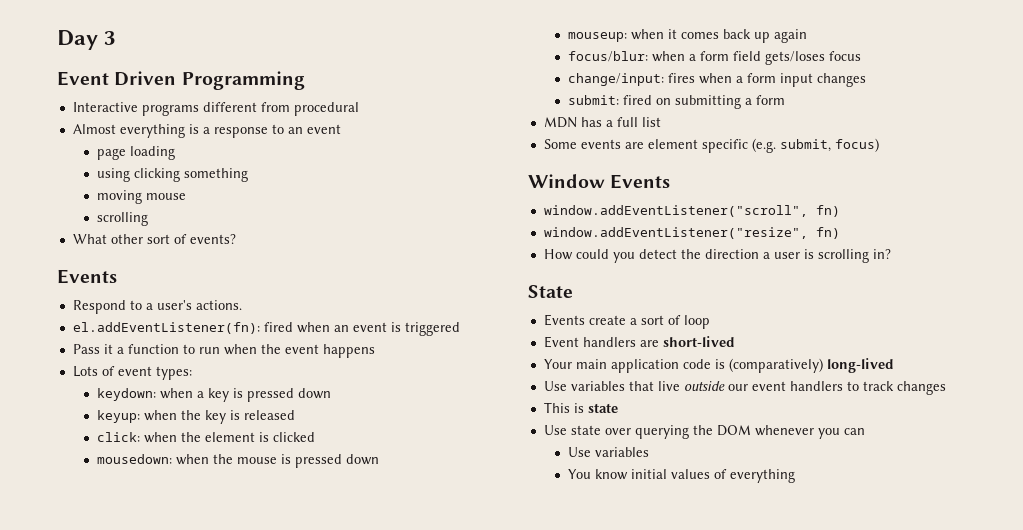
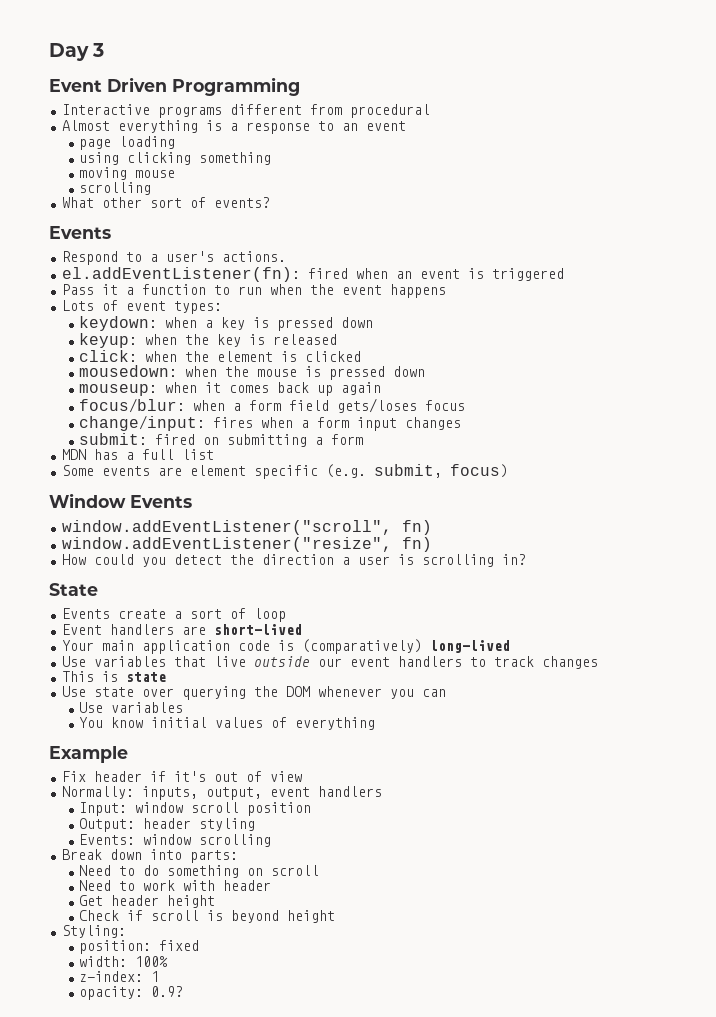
(795, 476) none -> [49,746,128,763] [61,771,302,782] [61,786,382,800] [78,802,311,816] [78,818,255,832] [78,834,271,847] [61,849,238,863] [78,865,319,878] [78,880,271,891] [78,895,215,908] [78,910,335,923] [61,925,126,938] [78,940,199,954] [78,956,168,967] [78,971,159,982] [78,986,183,1000] // Example // Fix header if it's out of view // Normally: inputs, output, event handlers // Input: window scroll position // Output: header styling // Events: window scrolling // Break down into parts: // Need to do something on scroll // Need to work with header // Get header height // Check if scroll is beyond height // Styling: // position: fixed // width: 100% // z-index: 1 // opacity: 0.9?

